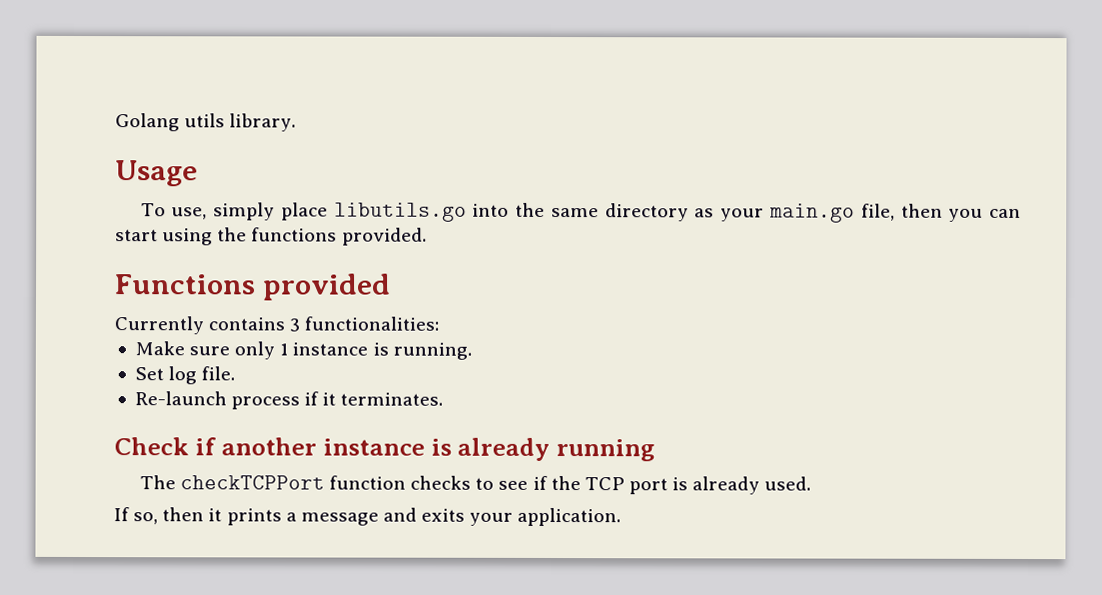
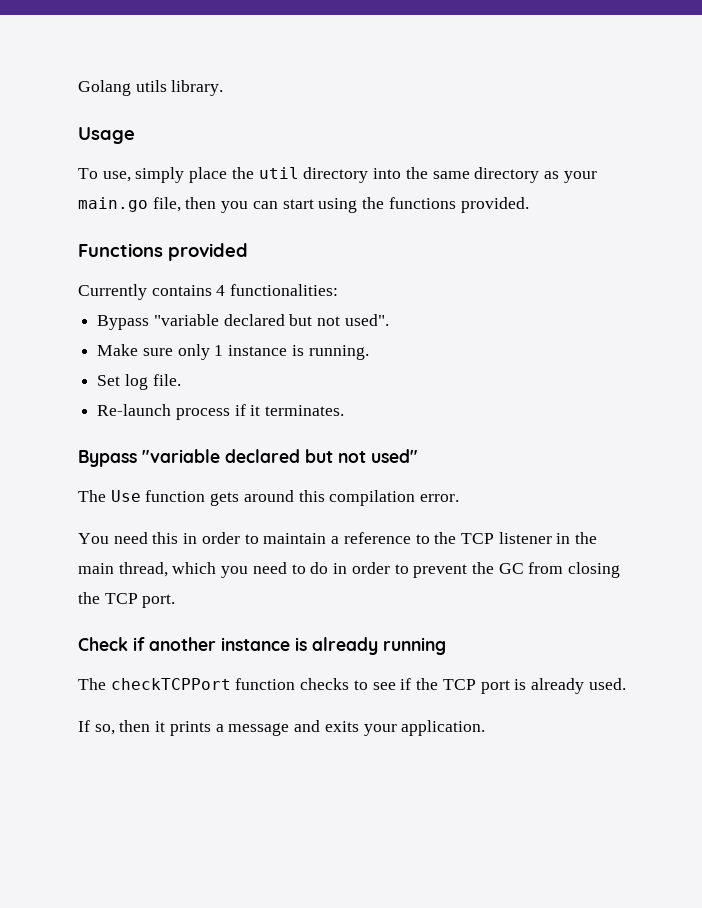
[333,202,467,222] libutils.go -> [231,167,369,183] the util directory
[289,318,301,332] 3 -> [216,285,226,296] 4
(440, 323) none -> [97,314,389,330] // Bypass "variable declared but not used".
(444, 399) none -> [78,449,418,467] [78,490,460,506] [78,532,598,544] [78,562,621,578] [78,592,176,608] // Bypass "variable declared but not used" // The Use function gets around this compilation error. // You need this in order to maintain a reference to the TCP listener in the main thread, which you need to do in order to prevent the GC from closing the TCP port.

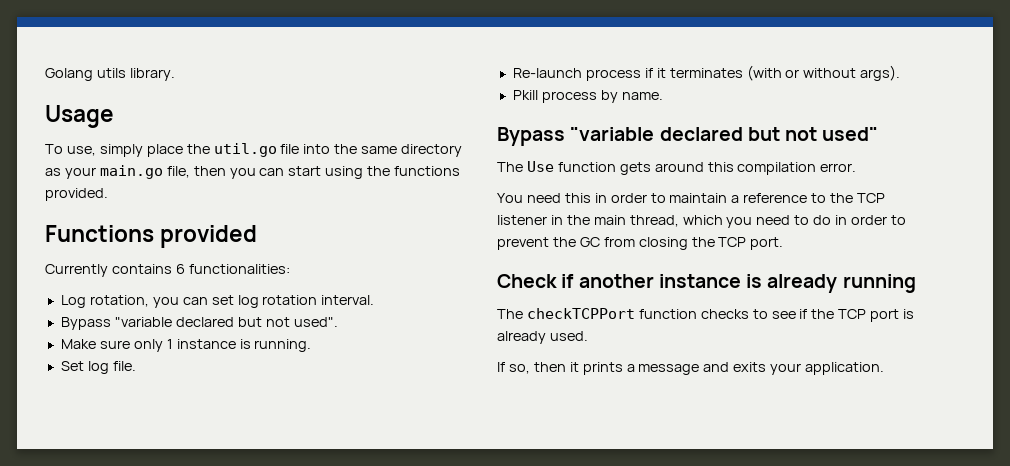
[258,167,369,183] util directory -> [213,143,300,157] util.go file
[216,285,226,296] 4 -> [175,264,185,274] 6
(339, 290) none -> [60,295,375,308] // Log rotation, you can set log rotation interval.
[265,405,345,416] terminates. -> [669,65,901,81] [512,90,663,103] terminates (with or without args). // Pkill process by name.

